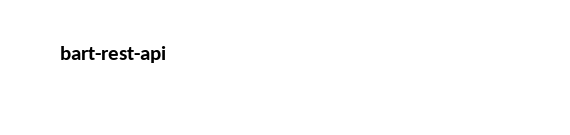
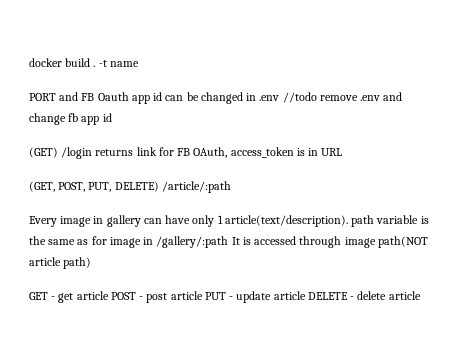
[60,46,166,63] bart-rest-api -> [29,58,139,67] [29,92,403,104] [29,113,112,125] [29,147,343,159] [29,181,231,193] [29,215,429,227] [29,236,428,248] [29,257,92,269] [29,291,421,303] docker build . -t name // PORT and FB Oauth app id can be changed in .env //todo remove .env and change fb app id // (GET) /login returns link for FB OAuth, access_token is in URL // (GET, POST, PUT, DELETE) /article/:path // Every image in gallery can have only 1 article(text/description). path variable is the same as for image in /gallery/:path It is accessed through image path(NOT article path) // GET - get article POST - post article PUT - update article DELETE - delete article

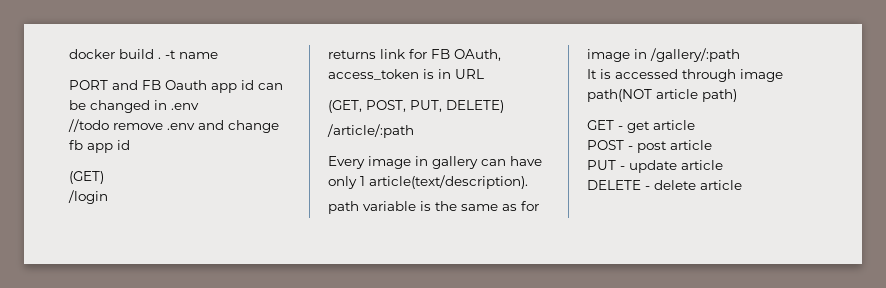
(280, 98) none -> (199, 106) //
(58, 152) none -> (104, 177) //
(93, 153) none -> (108, 197) //
(159, 186) none -> (504, 106) //
(348, 221) none -> (528, 182) //
(229, 242) none -> (740, 55) //
(109, 295) none -> (695, 125) //
(203, 295) none -> (712, 145) //
(306, 295) none -> (723, 165) //

